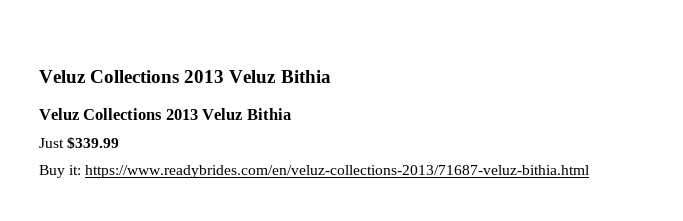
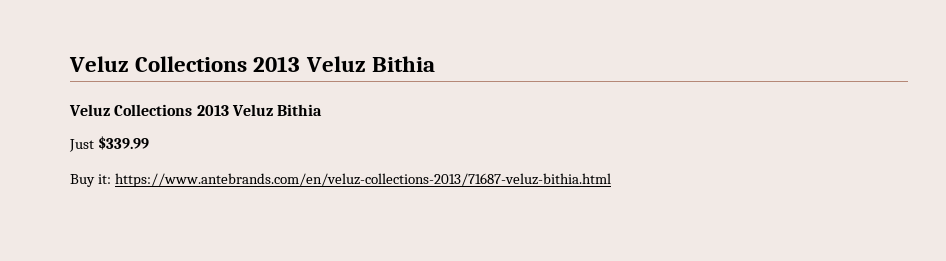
[85,165,590,178] https://www.readybrides.com/en/veluz-collections-2013/71687-veluz-bithia.html -> [114,173,611,187] https://www.antebrands.com/en/veluz-collections-2013/71687-veluz-bithia.html

